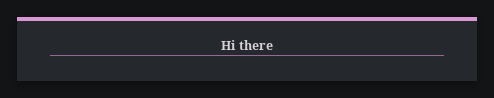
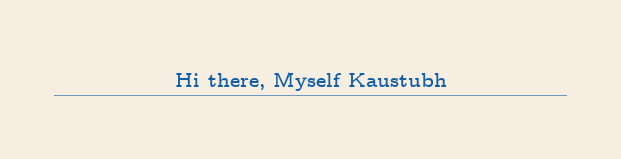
[238,40,273,50] there -> [207,71,447,91] there, Myself Kaustubh

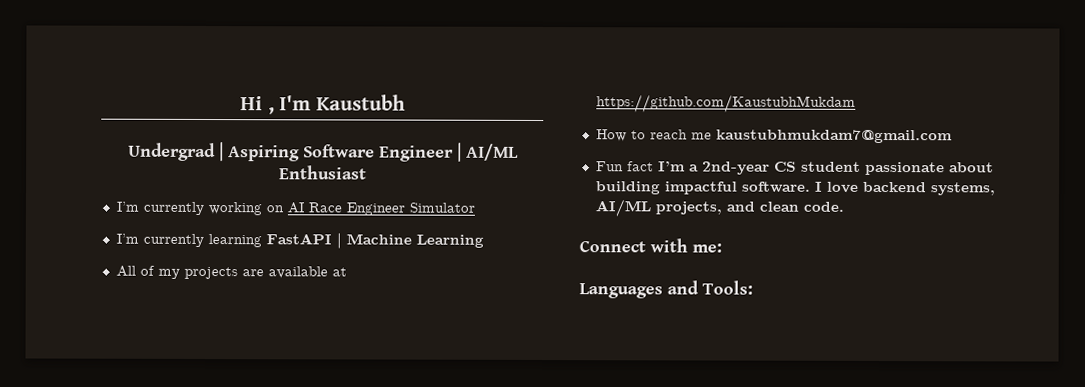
[207,71,342,91] there, Myself -> [267,95,312,115] , I'm
(447, 80) none -> [127,142,519,162] [278,165,367,180] [115,201,475,216] [115,232,484,249] [115,265,347,280] [595,94,856,113] [595,129,953,144] [595,161,994,176] [594,181,996,196] [594,199,844,217] [579,238,722,253] [579,280,753,299] // Undergrad | Aspiring Software Engineer | AI/ML Enthusiast // I’m currently working on AI Race Engineer Simulator // I’m currently learning FastAPI | Machine Learning // All of my projects are available at https://github.com/KaustubhMukdam // How to reach me kaustubhmukdam7@gmail.com // Fun fact I’m a 2nd-year CS student passionate about building impactful software. I love backend systems, AI/ML projects, and clean code. // Connect with me: // Languages and Tools:

